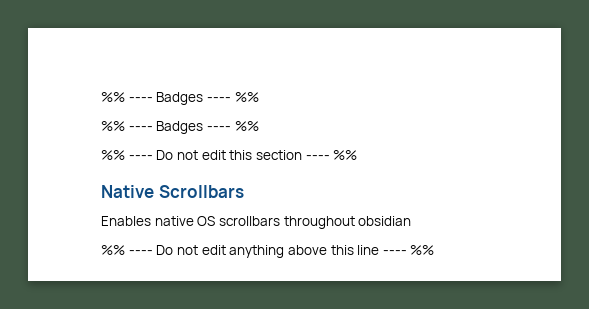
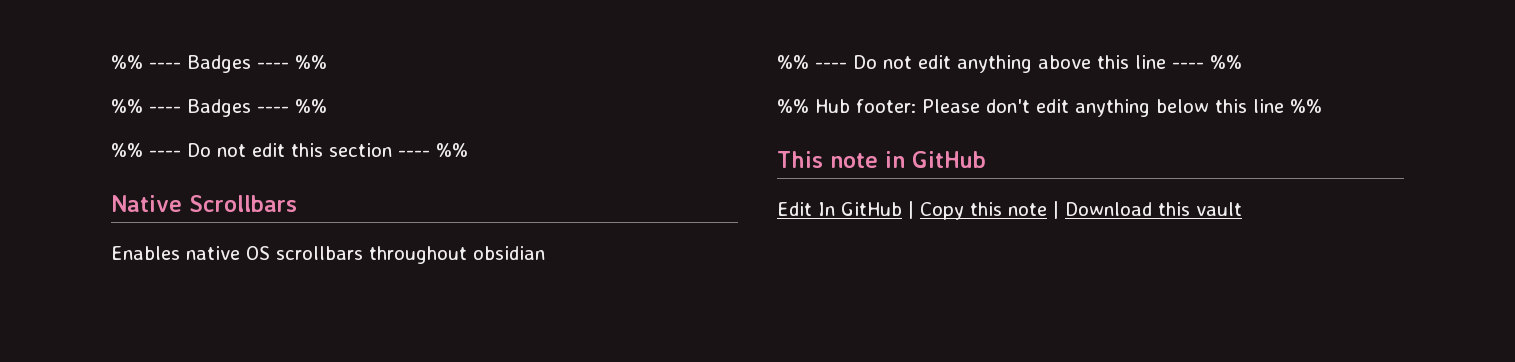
(435, 250) none -> [777,99,1322,117] [777,151,986,168] [777,201,1242,220] // %% Hub footer: Please don't edit anything below this line %% // This note in GitHub // Edit In GitHub | Copy this note | Download this vault

